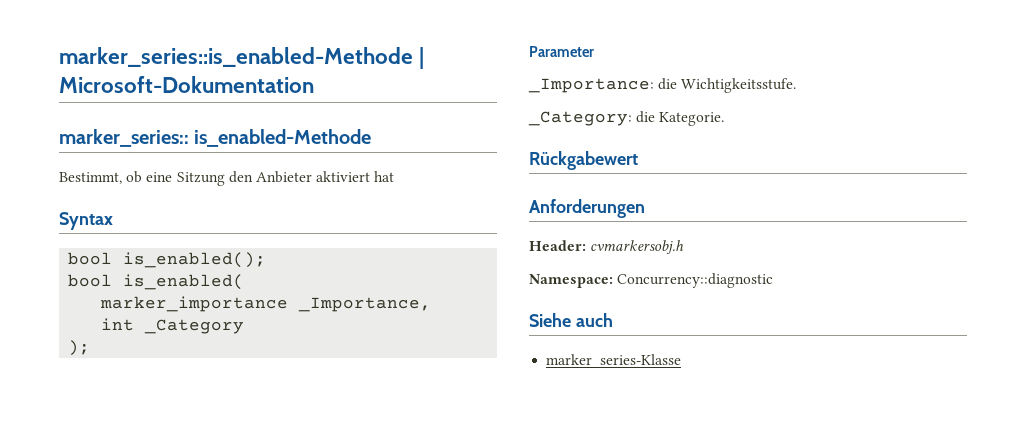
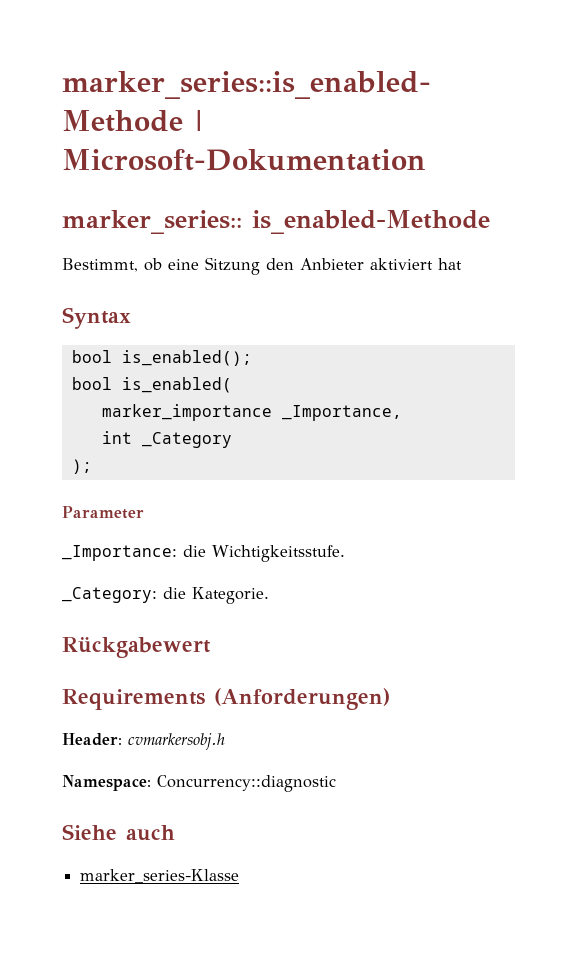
[529,199,645,218] Anforderungen -> [62,688,390,710] Requirements (Anforderungen)

